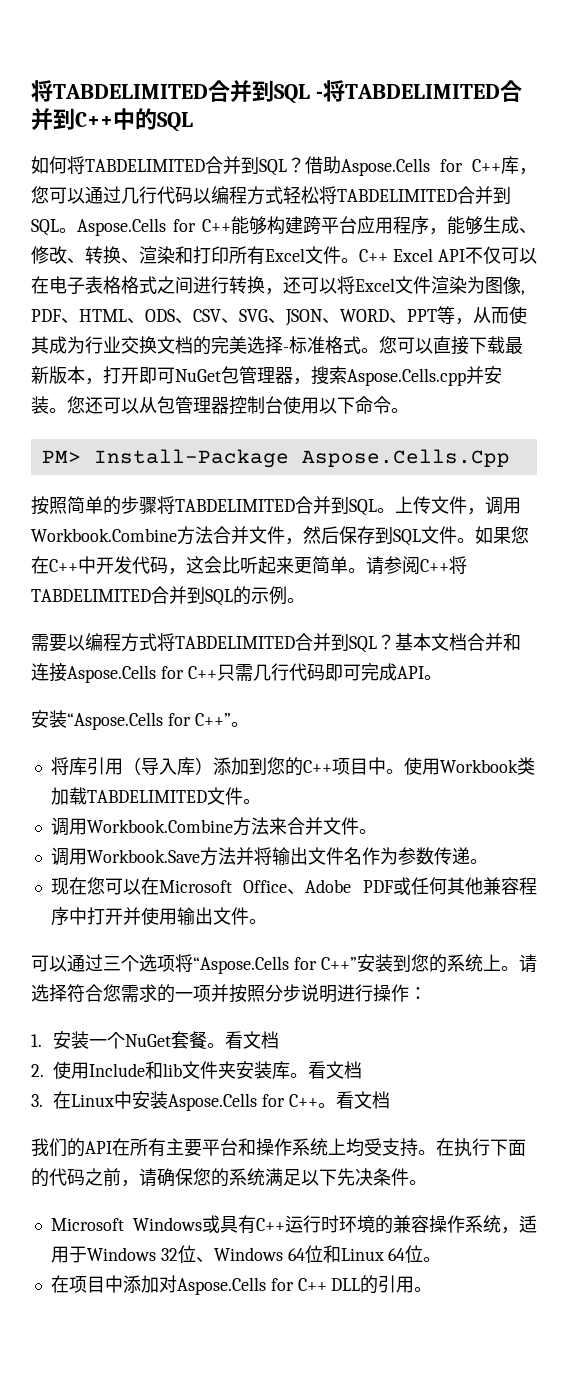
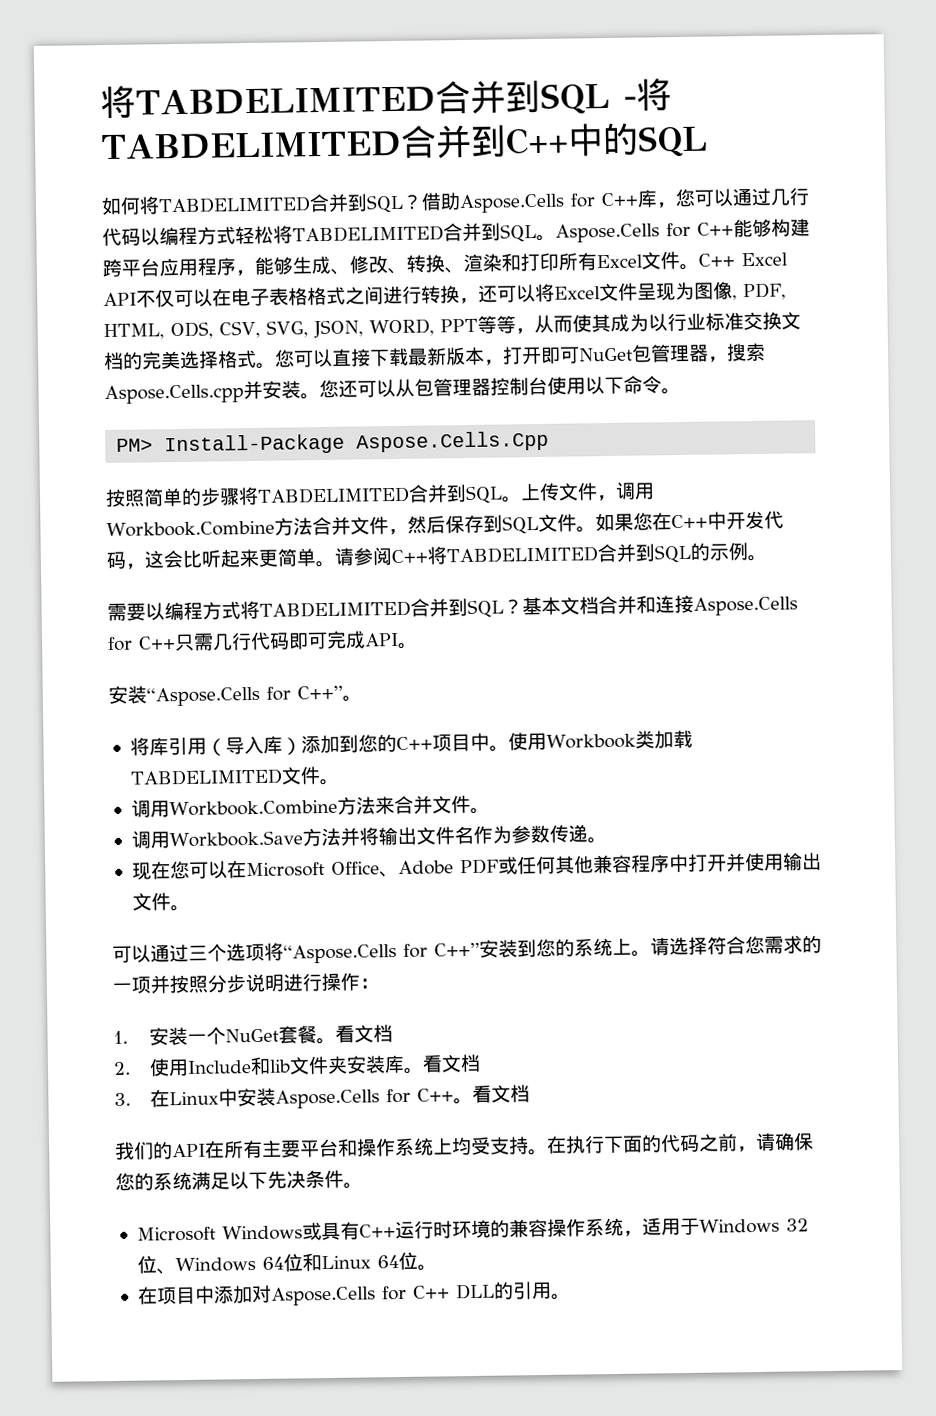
[431,276,467,294] 渲染 -> [637,283,676,301] 呈现
[31,309,437,326] PDF、HTML、ODS、CSV、SVG、JSON、WORD、PPT -> [743,282,786,301] [103,315,497,341] PDF, HTML, ODS, CSV, SVG, JSON, WORD, PPT等
[85,336,121,354] 行业 -> [647,312,744,332] 以行业标准
[283,336,325,354] -标准 -> (219, 359) none

